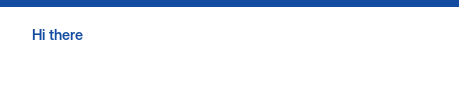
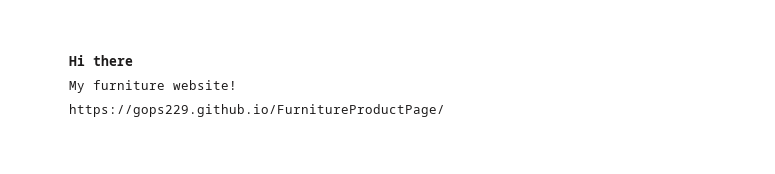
(83, 34) none -> [69,80,237,93] [69,104,445,117] // My furniture website! // https://gops229.github.io/FurnitureProductPage/

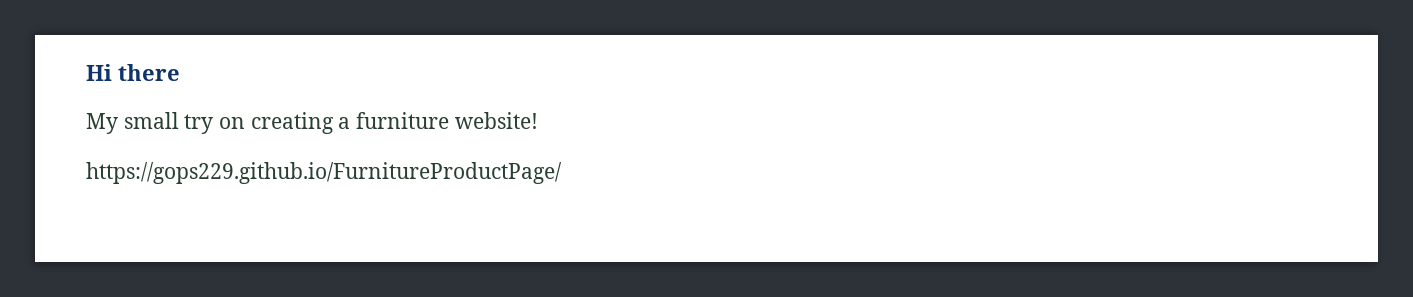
(85, 87) none -> [123,112,351,134] small try on creating a

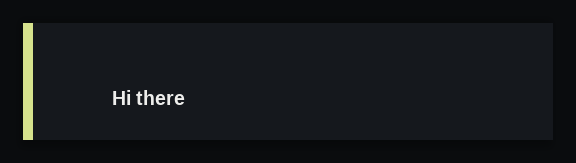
[86,112,538,134] [86,162,562,184] // My small try on creating a furniture website! // https://gops229.github.io/FurnitureProductPage/ -> (186, 97) none

